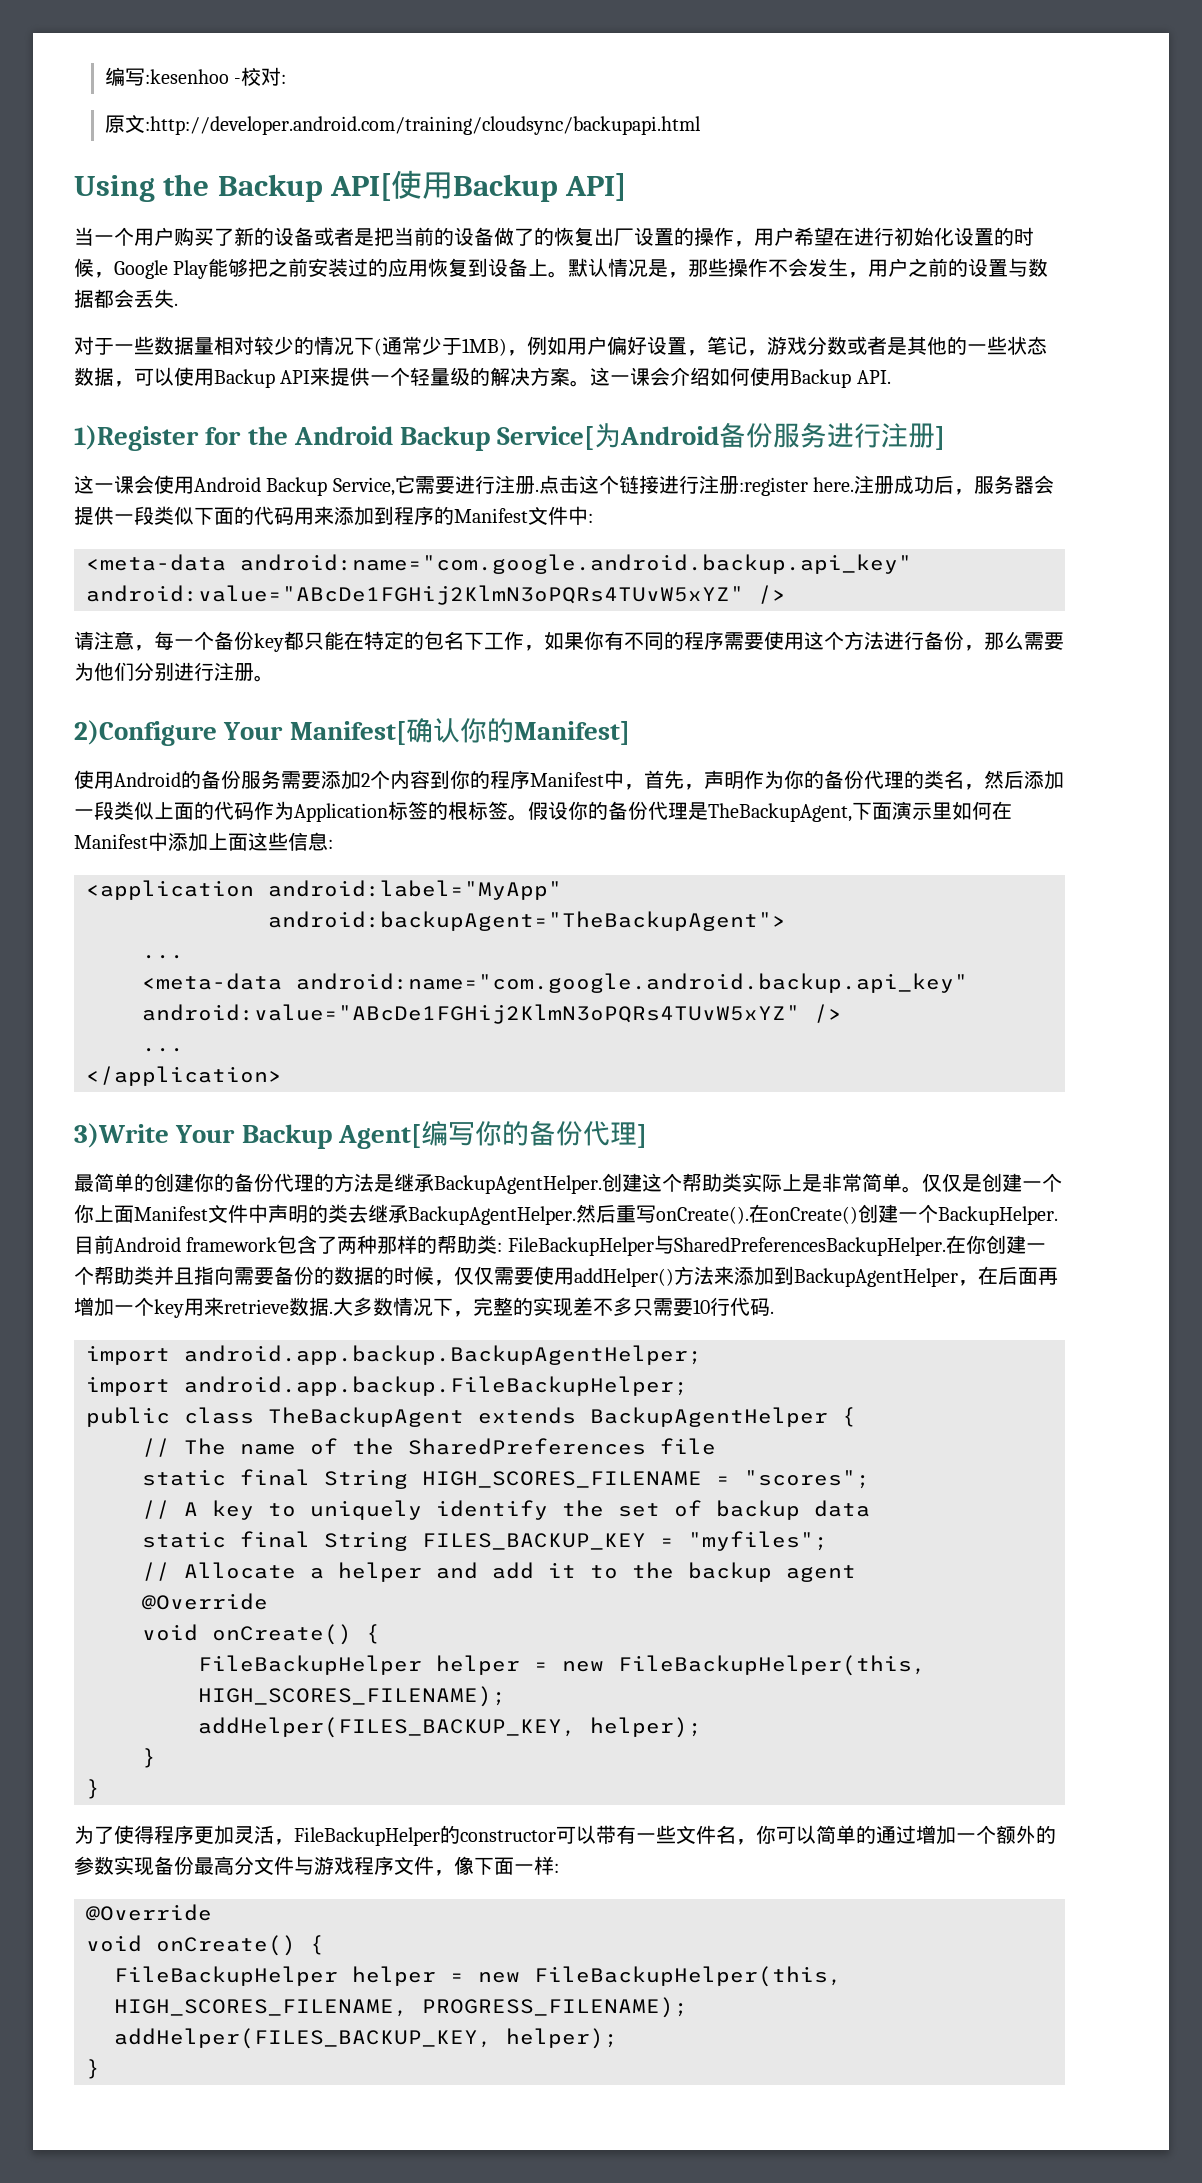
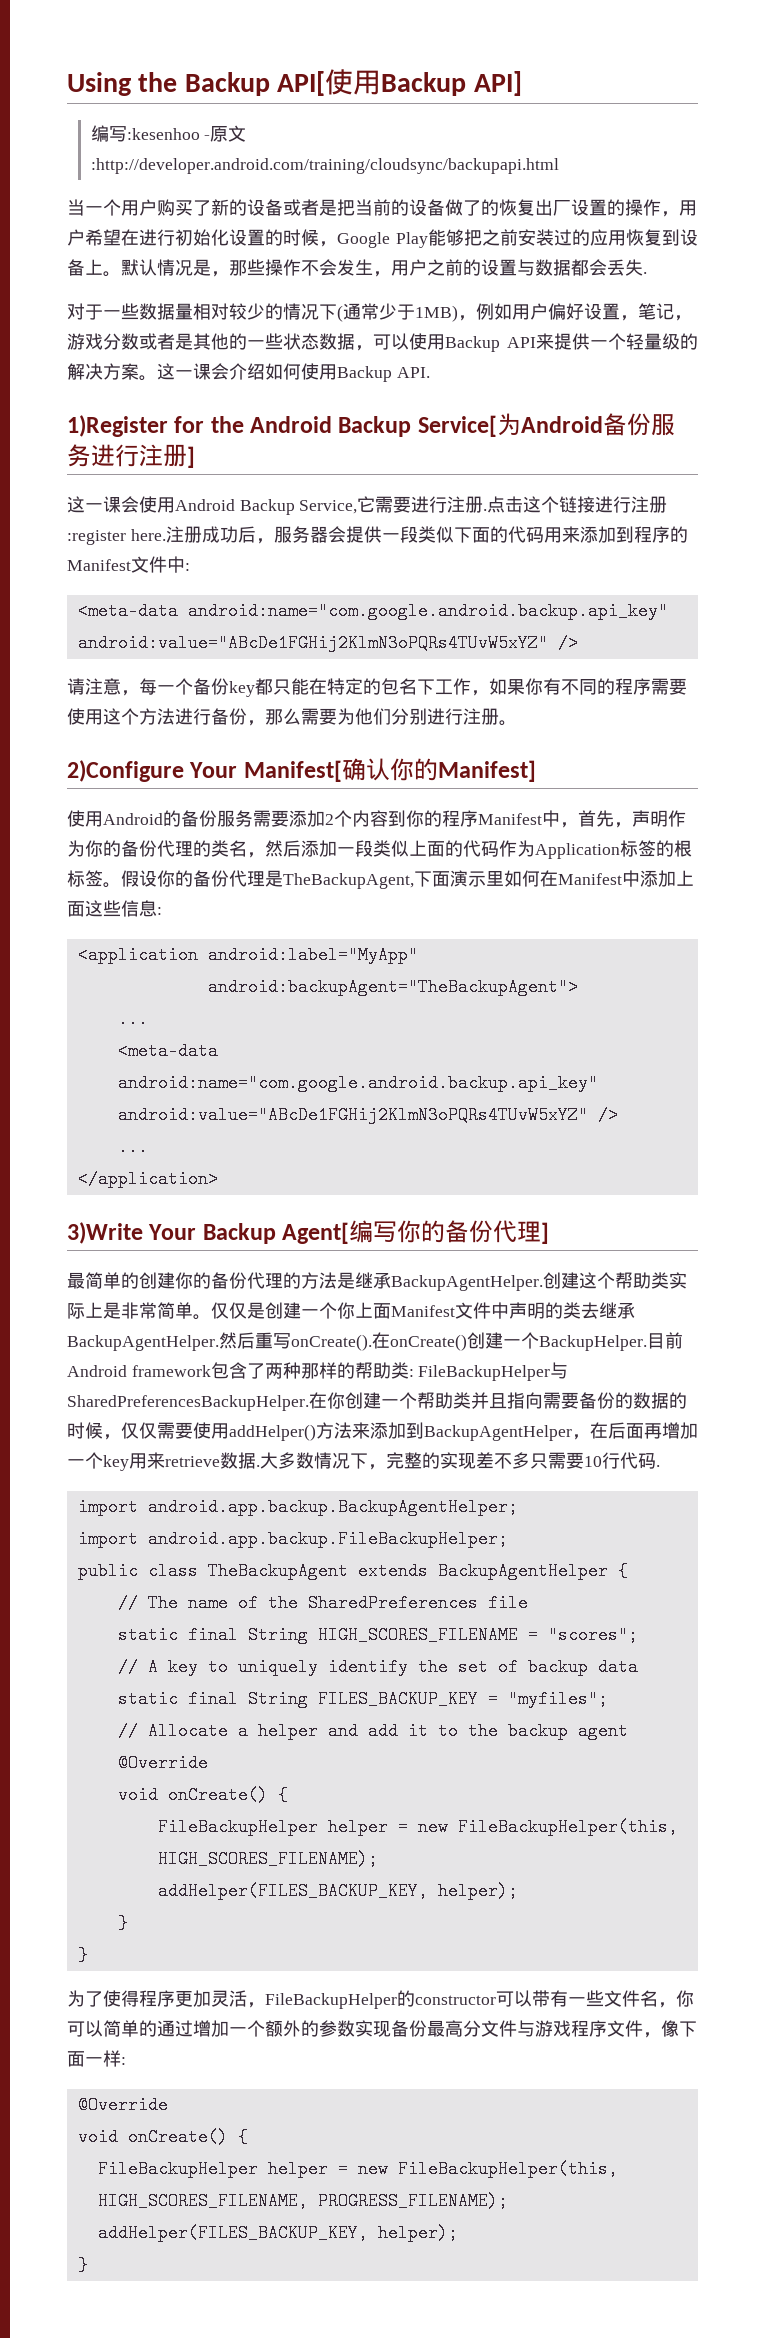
[104,67,287,86] [104,114,701,135] 编写:kesenhoo -校对: // 原文:http://developer.android.com/training/cloudsync/backupapi.html // -> (67, 84) none
(627, 187) none -> [90,125,247,142] [90,158,559,174] // 编写:kesenhoo -原文:http://developer.android.com/training/cloudsync/backupapi.html

